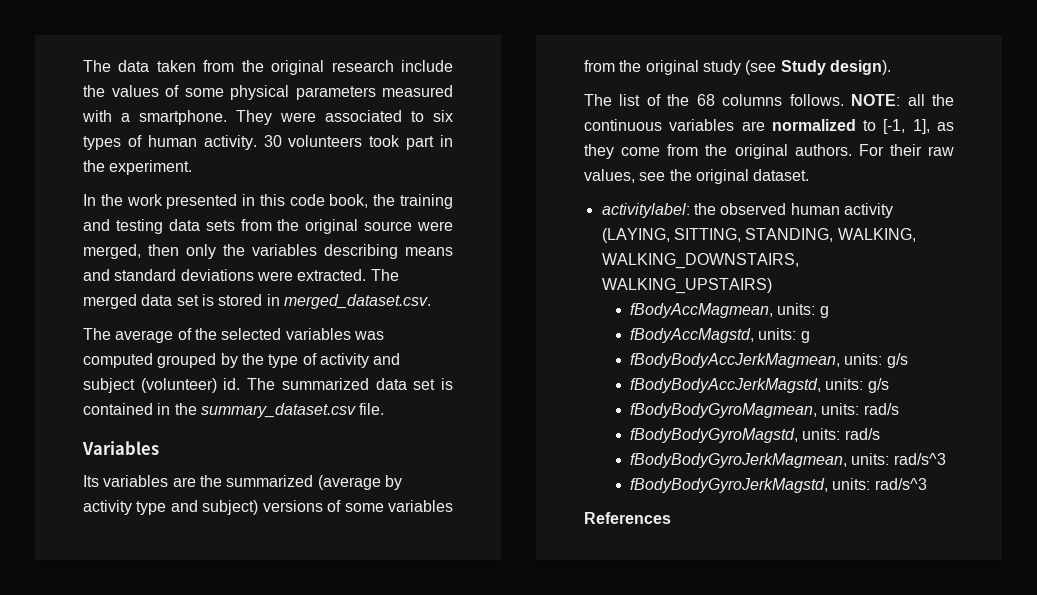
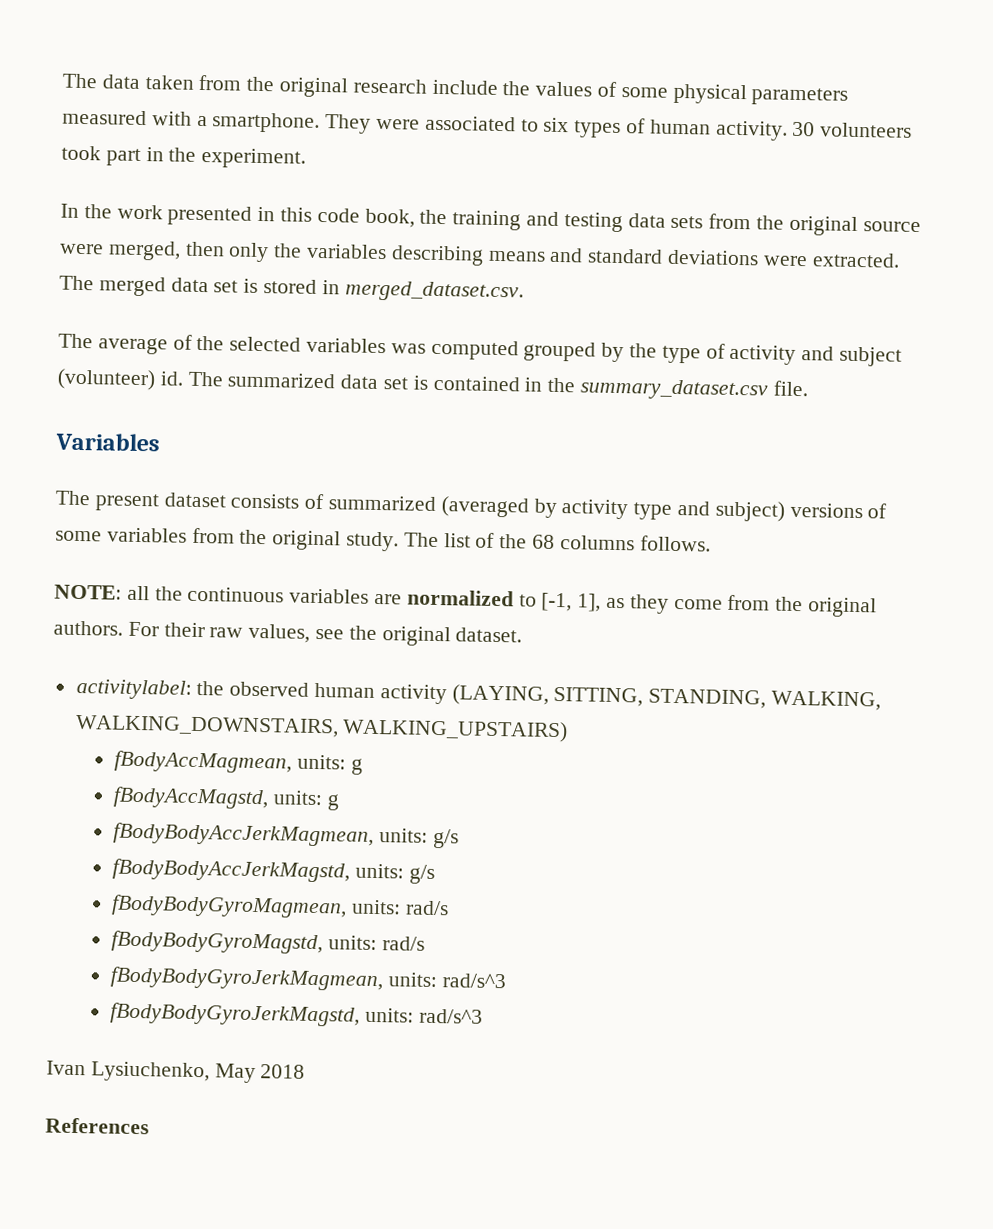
[83,475,381,490] Its variables are the summarized (average -> [55,490,529,518] The present dataset consists of summarized (averaged
[702,60,891,75] study (see Study design). // -> [346,531,400,552] study.
(844, 100) none -> (711, 543) //
(927, 484) none -> [46,1060,306,1084] // Ivan Lysiuchenko, May 2018

